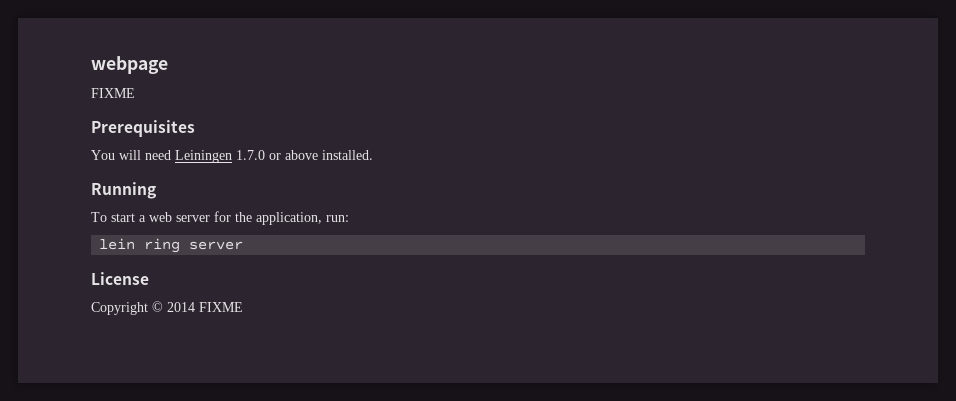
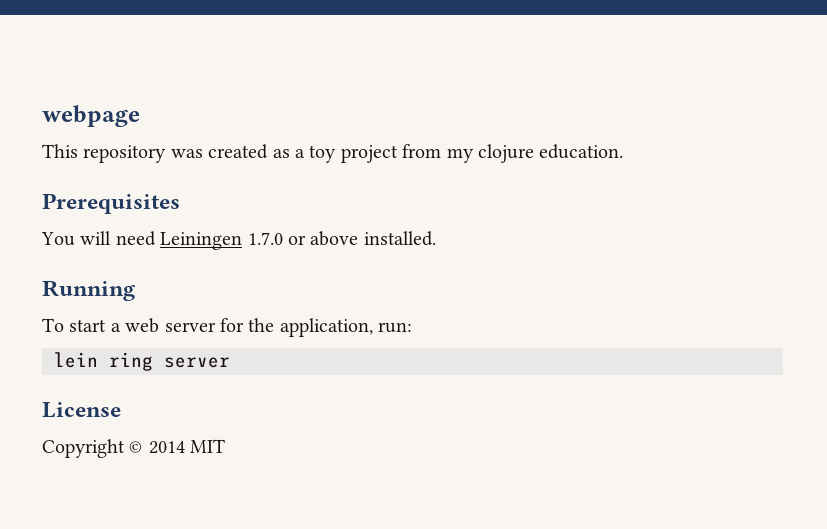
[91,88,135,98] FIXME -> [42,144,624,163] This repository was created as a toy project from my clojure education.
[199,302,243,312] FIXME -> [190,439,226,453] MIT

